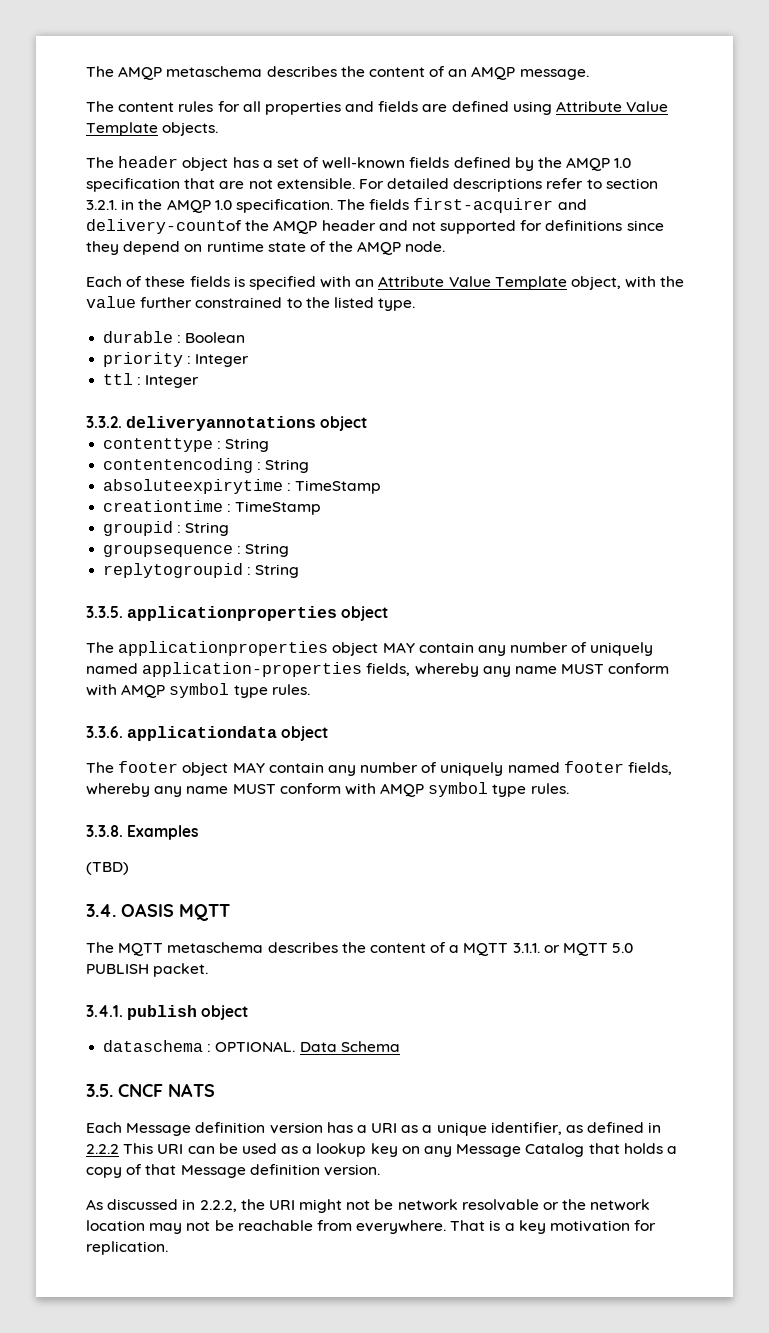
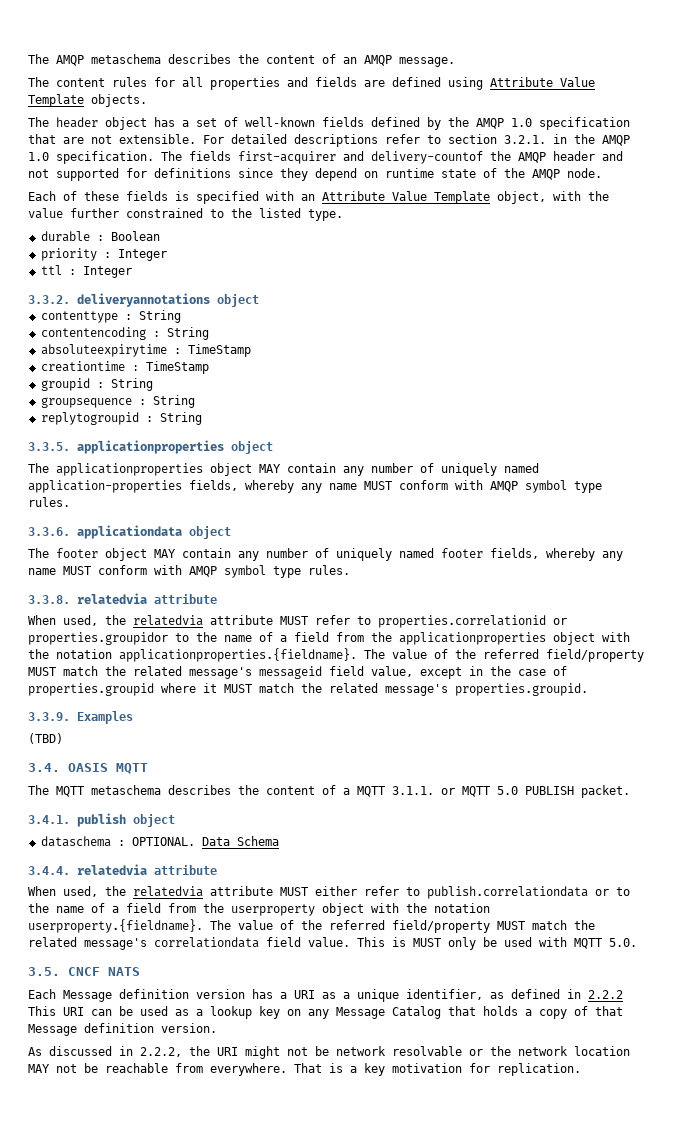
(123, 831) none -> [77,593,217,604] [28,615,567,628] [28,632,630,645] [28,648,644,662] [28,666,567,679] [28,683,588,696] [28,712,70,721] relatedvia attribute // When used, the relatedvia attribute MUST refer to properties.correlationid or properties.groupidor to the name of a field from the applicationproperties object with the notation applicationproperties.{fieldname}. The value of the referred field/property MUST match the related message's messageid field value, except in the case of properties.groupid where it MUST match the related message's properties.groupid. // 3.3.9.
(400, 1046) none -> [28,864,217,875] [28,886,630,899] [28,903,490,916] [28,919,595,933] [28,937,637,950] // 3.4.4. relatedvia attribute // When used, the relatedvia attribute MUST either refer to publish.correlationdata or to the name of a field from the userproperty object with the notation userproperty.{fieldname}. The value of the referred field/property MUST match the related message's correlationdata field value. This is MUST only be used with MQTT 5.0.
[149,1223,183,1234] may -> [28,1064,50,1073] MAY

